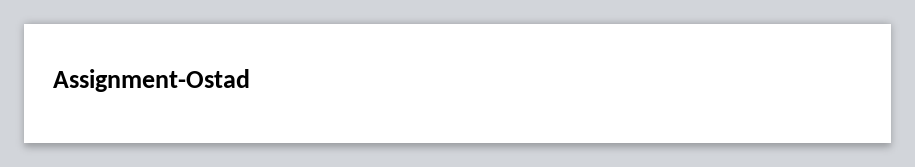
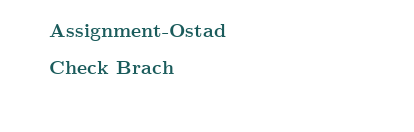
(250, 80) none -> [49,61,174,74] // Check Brach

